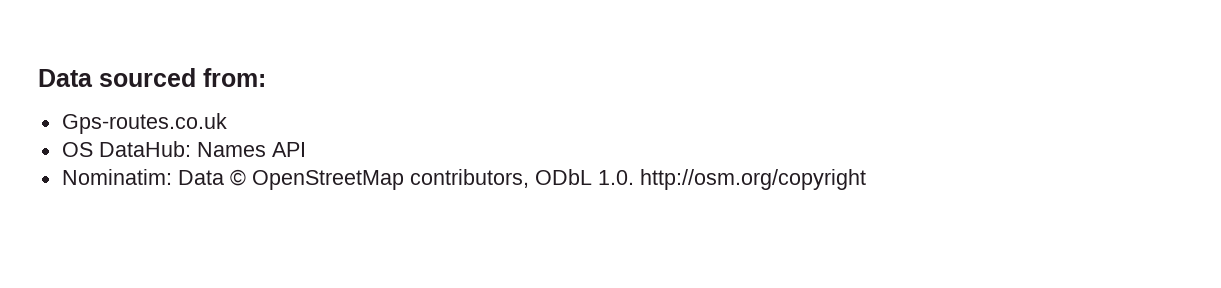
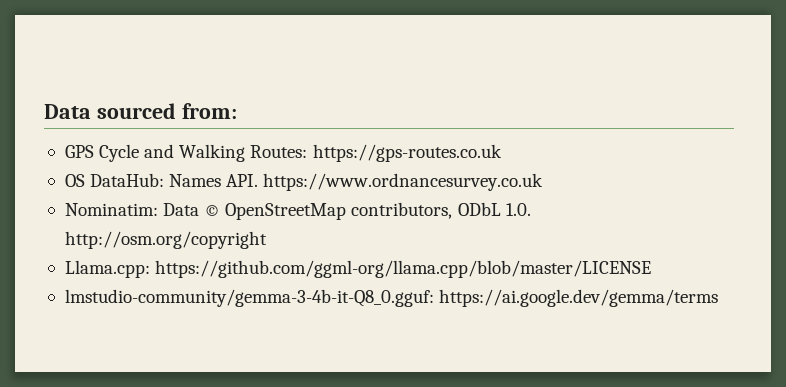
[61,113,227,134] Gps-routes.co.uk -> [64,144,502,162] GPS Cycle and Walking Routes: https://gps-routes.co.uk
[271,142,306,157] API -> [226,173,544,191] API. https://www.ordnancesurvey.co.uk
(866, 179) none -> [64,260,652,278] [64,289,719,307] // Llama.cpp: https://github.com/ggml-org/llama.cpp/blob/master/LICENSE // lmstudio-community/gemma-3-4b-it-Q8_0.gguf: https://ai.google.dev/gemma/terms

